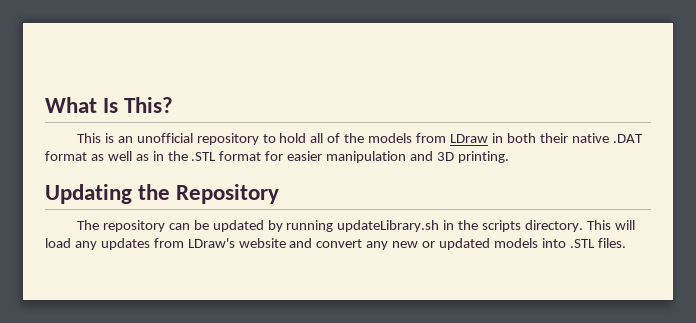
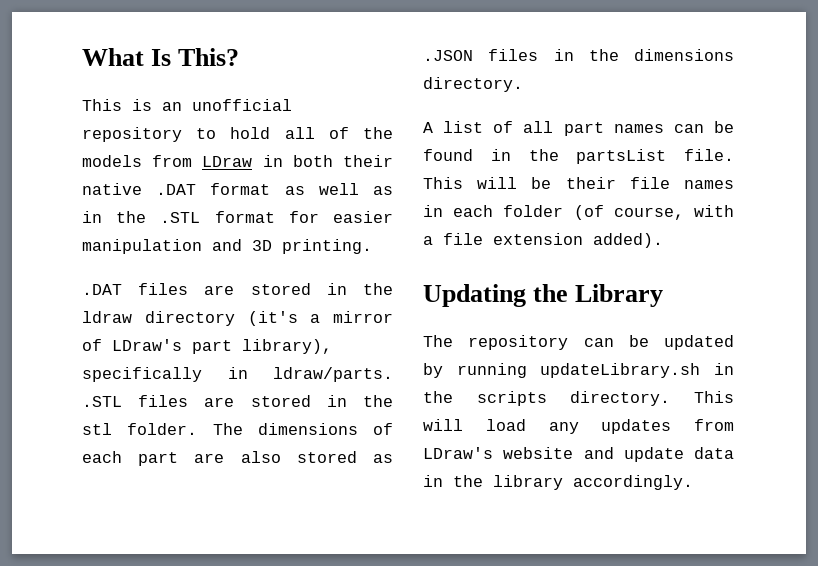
(509, 157) none -> [82,283,393,295] [82,311,393,326] [82,339,332,354] [82,367,393,382] [82,395,393,407] [82,423,393,435] [82,451,393,466] [423,49,734,61] [423,77,523,92] [423,121,734,136] [423,149,734,164] [423,177,734,189] [423,205,734,220] [423,233,663,248] // .DAT files are stored in the ldraw directory (it's a mirror of LDraw's part library), specifically in ldraw/parts. .STL files are stored in the stl folder. The dimensions of each part are also stored as .JSON files in the dimensions directory. // A list of all part names can be found in the partsList file. This will be their file names in each folder (of course, with a file extension added).
[176,184,280,204] Repository -> [575,284,664,307] Library
[316,238,626,250] convert any new or updated models into .STL files. -> [623,447,734,462] [423,475,693,490] update data in the library accordingly.

